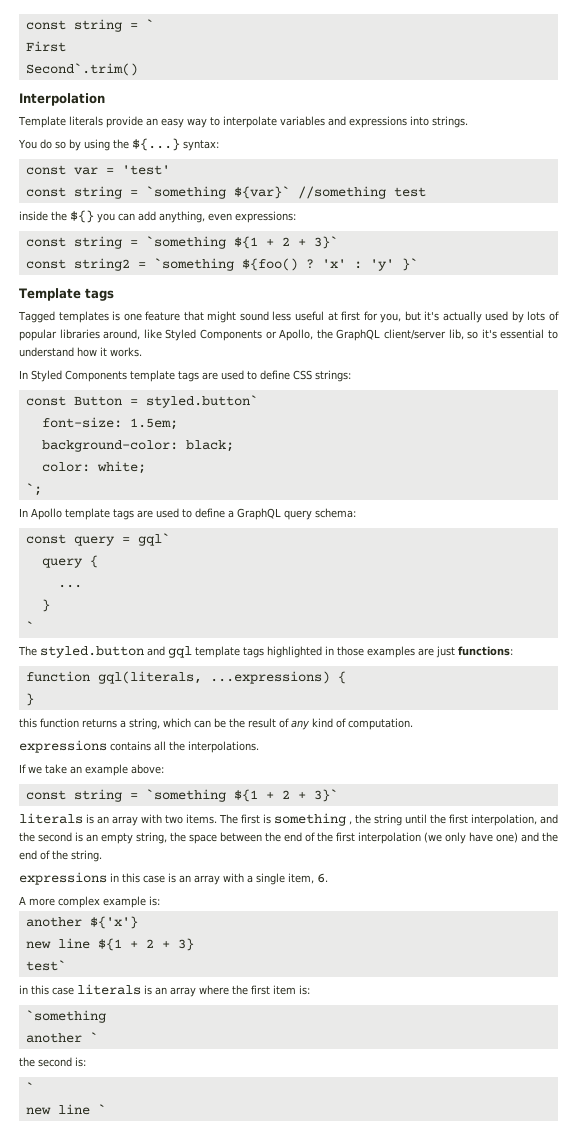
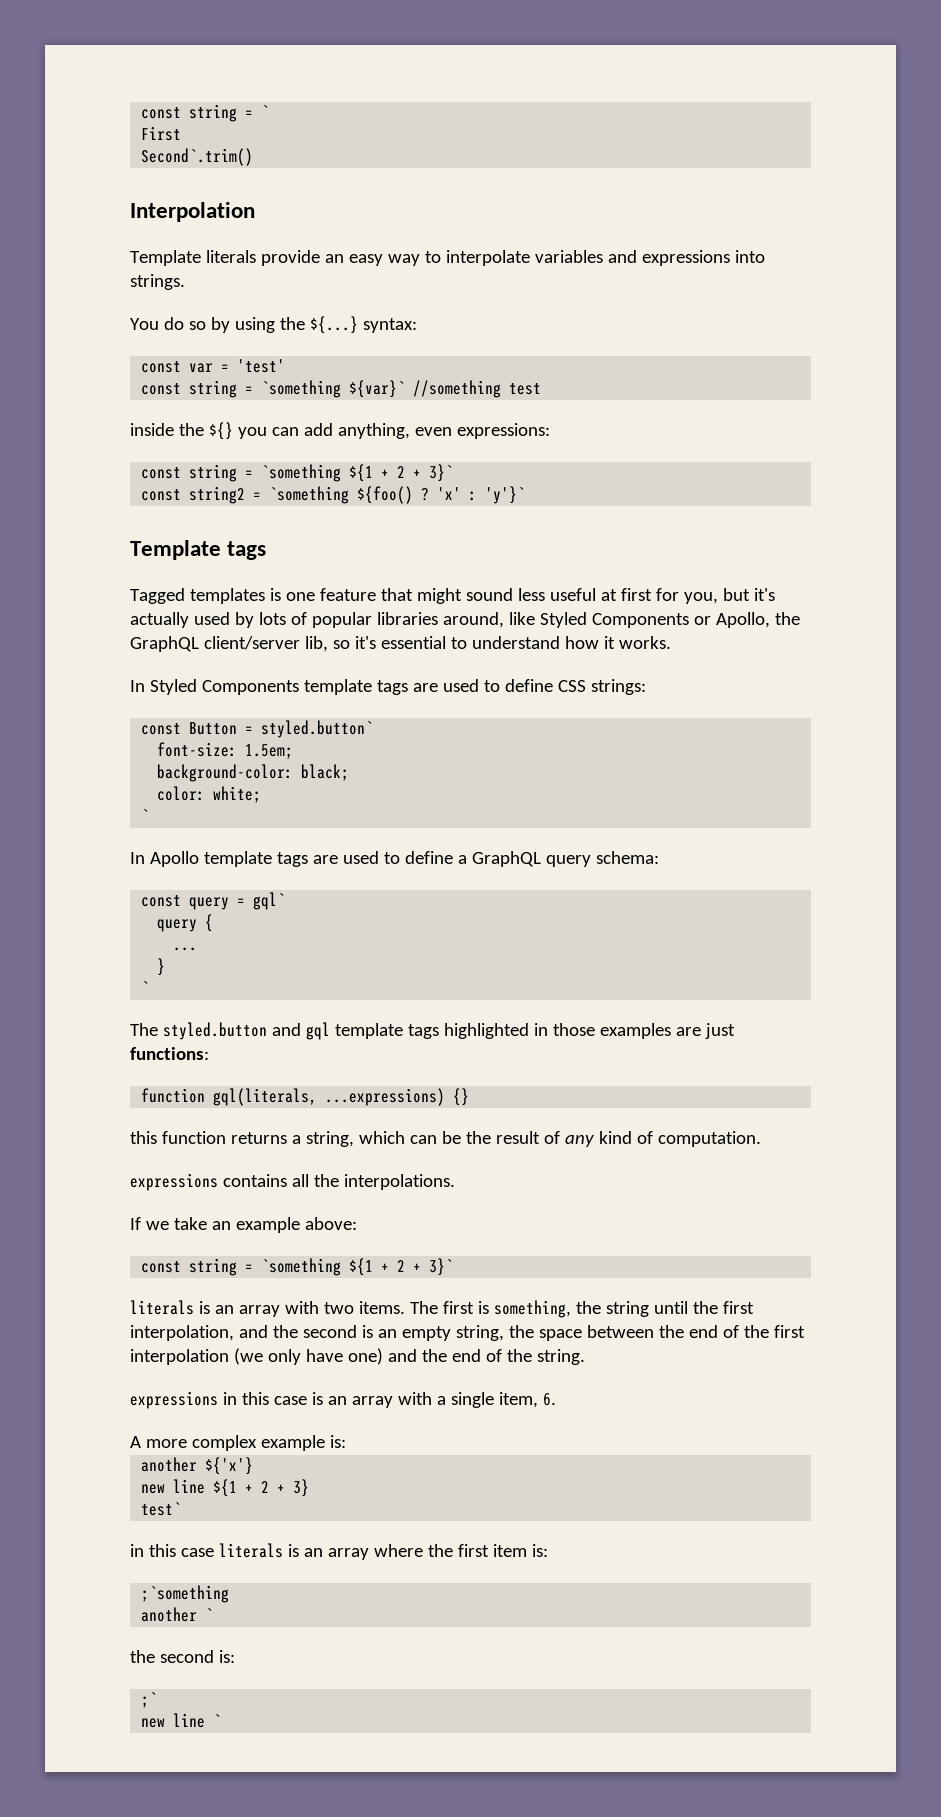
[369,258,418,271] 'y' }` -> [485,486,526,504] 'y'}`
[25,483,42,496] `; -> [141,809,150,822] `
[337,671,346,684] [25,693,34,706] { // } -> [453,1088,470,1106] {}
[274,813,352,826] something , -> [493,1300,571,1318] something,
[25,1010,106,1023] `something -> [141,1585,230,1603] ;`something
[25,1082,34,1092] ` -> [141,1692,158,1708] ;`

